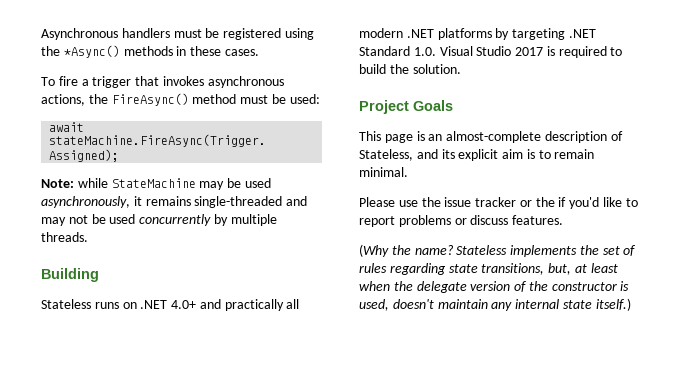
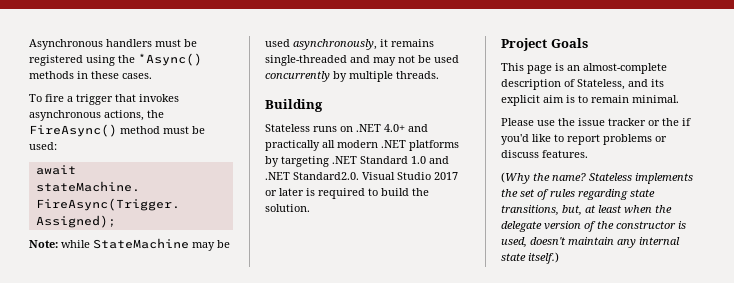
[413,47,436,56] 1.0. -> [411,156,449,164] [265,172,359,180] 1.0 and .NET Standard2.0.
(544, 51) none -> [265,188,304,196] or later

